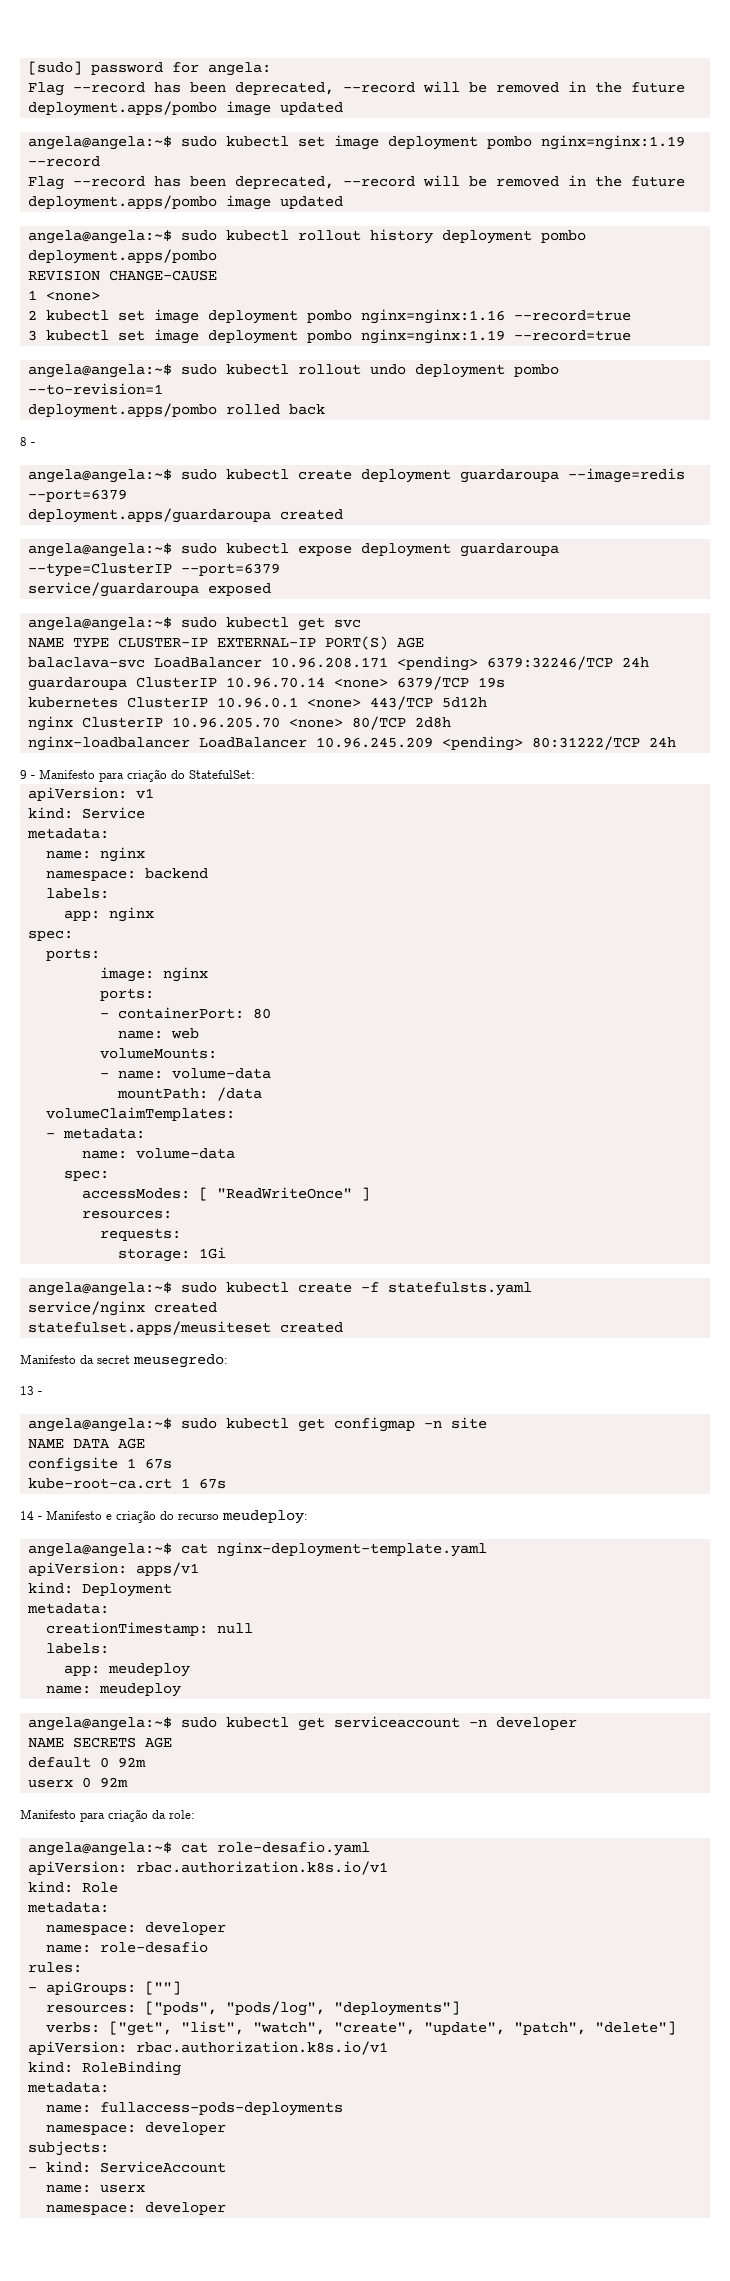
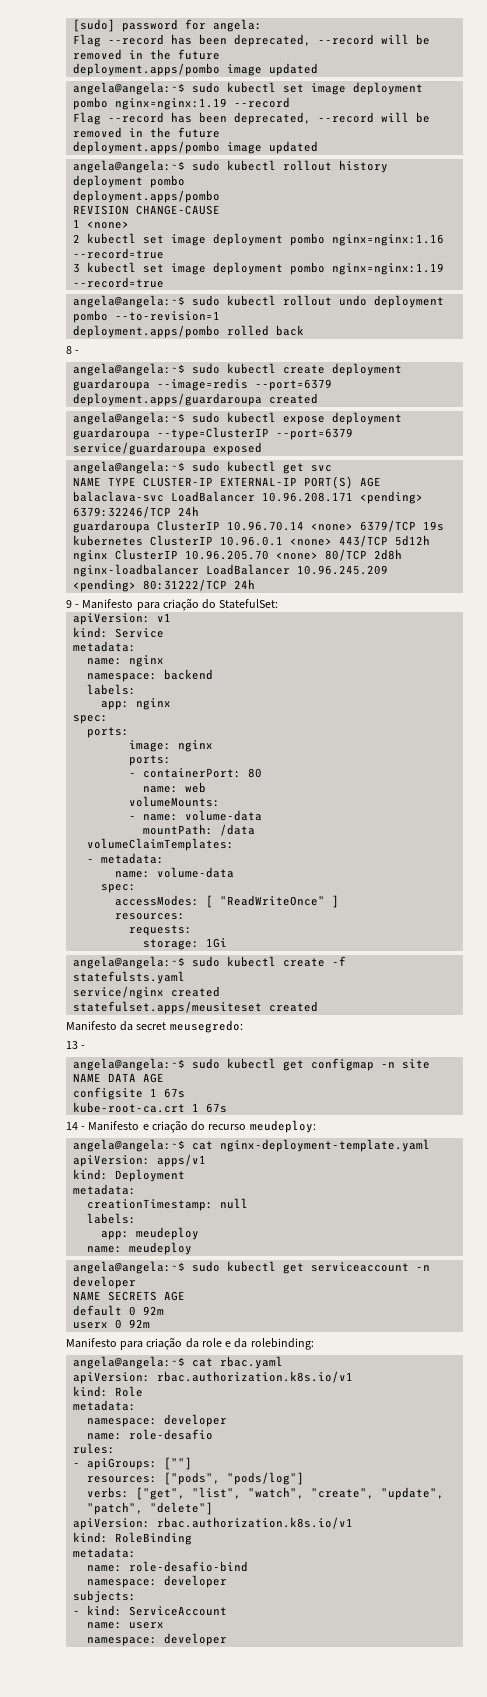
[169,1810,195,1819] [27,1841,370,1856] role: // angela@angela:~$ cat role-desafio.yaml -> [201,1338,314,1350] [73,1356,284,1369] role e da rolebinding: // angela@angela:~$ cat rbac.yaml
[225,2001,460,2016] "pods/log", "deployments"] -> [227,1472,305,1485] "pods/log"]
[99,2102,343,2116] fullaccess-pods-deployments -> [129,1561,249,1572] role-desafio-bind

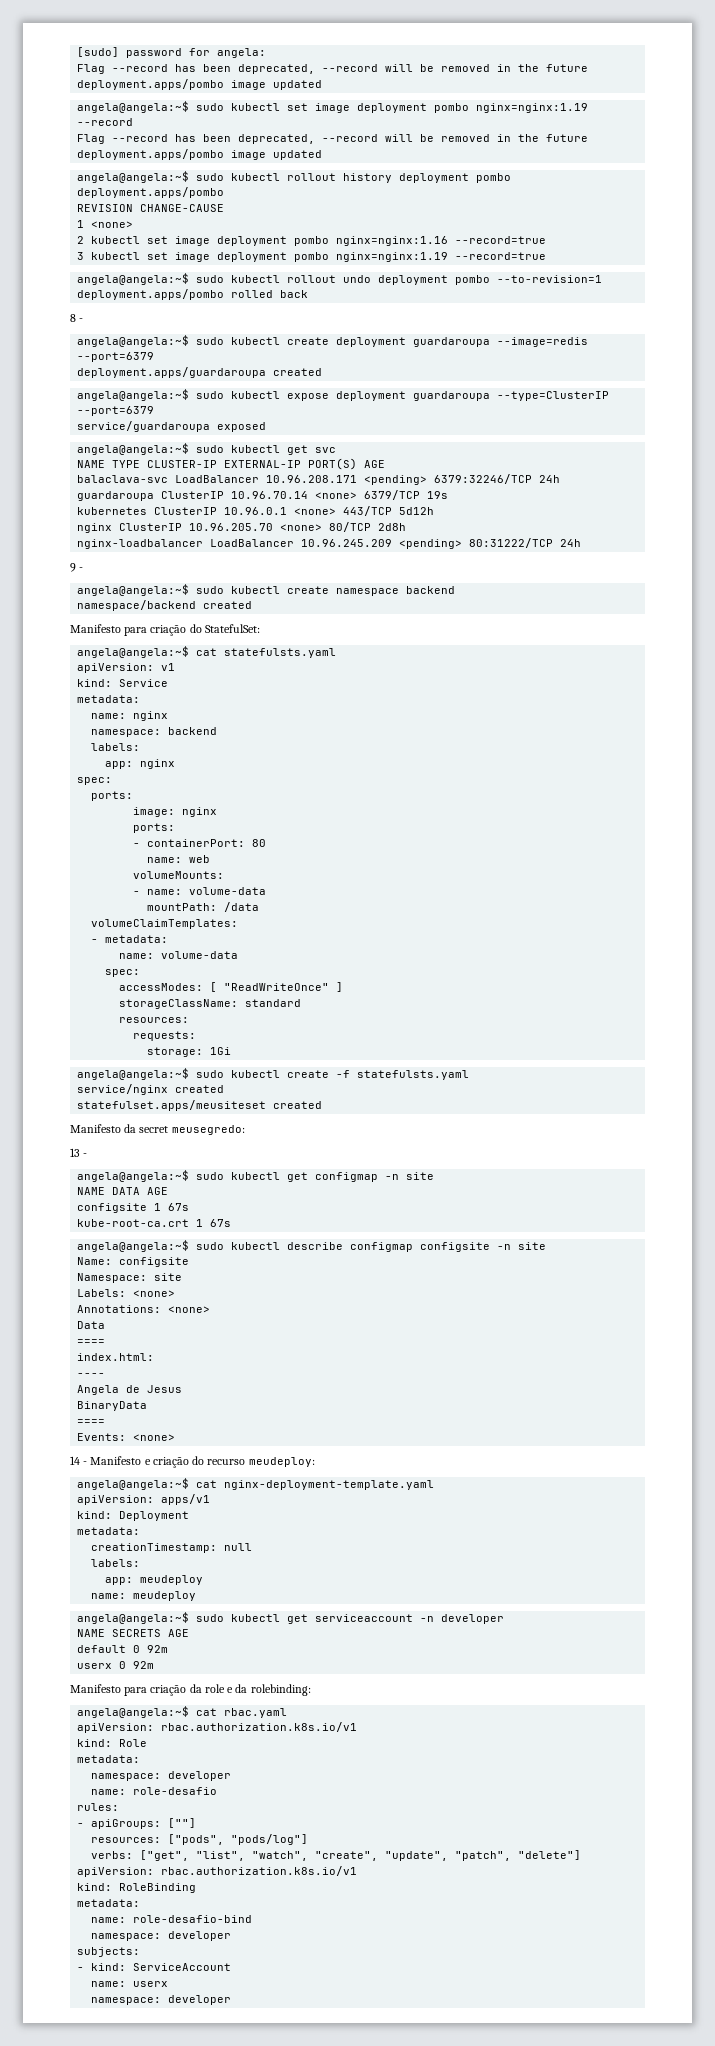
(80, 606) none -> [77,584,456,596] [77,600,253,611] // angela@angela:~$ sudo kubectl create namespace backend // namespace/backend created //
(279, 604) none -> [77,646,337,658] // angela@angela:~$ cat statefulsts.yaml
(340, 901) none -> [119,999,302,1009] // storageClassName: standard
(228, 1108) none -> [77,1240,547,1252] [77,1257,190,1267] [77,1273,183,1283] [77,1289,176,1297] [77,1305,211,1313] [77,1321,106,1329] [77,1339,106,1345] [77,1353,155,1361] [77,1373,106,1377] [77,1385,183,1395] [77,1401,148,1411] [77,1419,106,1425] [77,1433,176,1441] // angela@angela:~$ sudo kubectl describe configmap configsite -n site // Name: configsite // Namespace: site // Labels: <none> // Annotations: <none> // Data // ==== // index.html: // ---- // Angela de Jesus // BinaryData // ==== // Events: <none>

